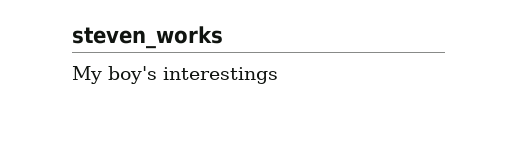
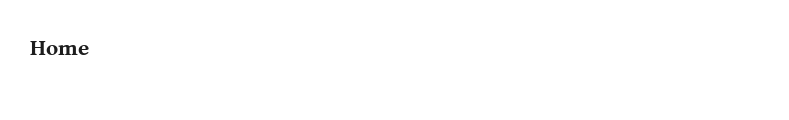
[72,26,223,49] [72,66,278,84] steven_works // My boy's interestings -> [30,41,89,55] Home

